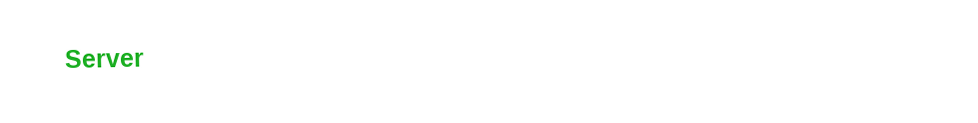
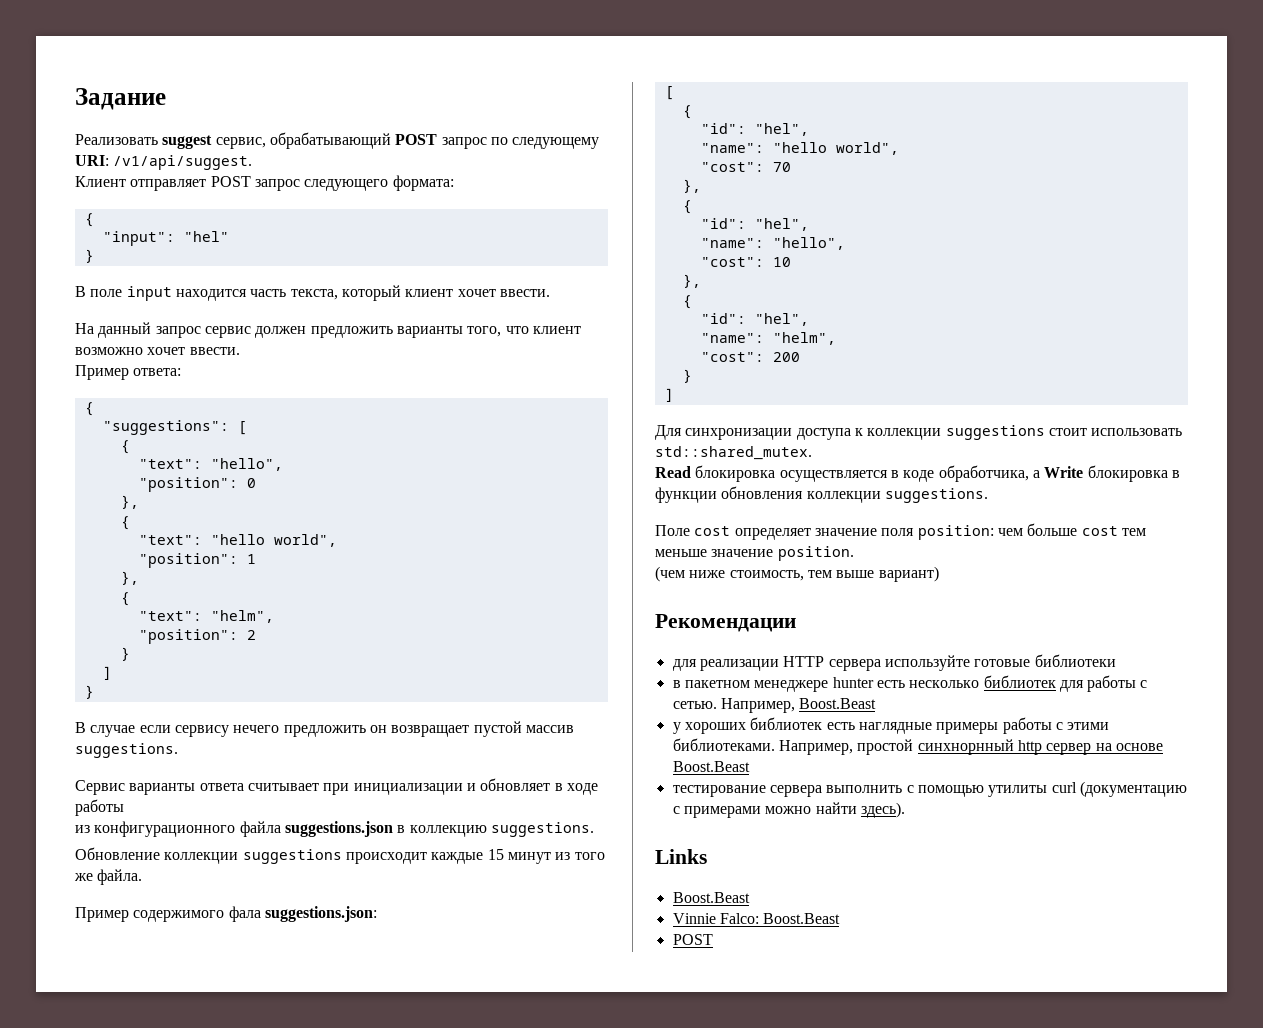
[64,48,145,69] Server -> [75,88,166,110] [75,132,600,149] [75,155,253,170] [75,175,454,191] [84,213,94,227] [102,231,229,246] [84,249,94,263] [75,285,550,301] [75,322,581,338] [75,347,240,355] [75,365,182,380] [84,402,94,416] [102,420,247,435] [120,440,130,454] [138,458,283,471] [138,477,256,492] [120,495,139,509] [120,516,130,530] [138,534,337,547] [138,553,256,568] [120,571,139,585] [120,592,130,606] [138,610,274,623] [138,629,256,644] [120,647,130,661] [102,666,112,680] [84,685,94,699] [75,721,574,737] [75,743,178,758] [75,778,598,795] [75,799,124,816] [75,821,594,837] [75,847,605,864] [74,869,143,885] [75,906,377,922] [664,86,674,100] [682,105,692,119] [700,123,809,136] [700,142,899,155] [700,162,791,172] [682,179,701,193] [682,200,692,214] [700,218,809,231] [700,237,845,250] [700,257,791,267] [682,274,701,288] [682,295,692,309] [700,313,809,326] [700,332,836,345] [700,352,800,362] [682,369,692,383] [664,388,674,402] [655,425,1183,440] [655,446,812,460] [655,465,1180,482] [655,486,988,503] [655,523,1146,540] [655,546,854,561] [655,566,939,582] [655,614,796,632] [672,654,1116,671] [672,675,1148,692] [672,698,877,713] [672,717,1110,734] [672,738,1163,755] [672,761,750,772] [672,781,1187,797] [672,802,905,818] [655,849,707,864] [672,892,750,903] [672,913,841,924] [672,934,713,945] Задание // Реализовать suggest сервис, обрабатывающий POST запрос по следующему URI: /v1/api/suggest. // Клиент отправляет POST запрос следующего формата: // { // "input": "hel" // } // В поле input находится часть текста, который клиент хочет ввести. // На данный запрос сервис должен предложить варианты того, что клиент возможно хочет ввести. // Пример ответа: // { // "suggestions": [ // { // "text": "hello", // "position": 0 // }, // { // "text": "hello world", // "position": 1 // }, // { // "text": "helm", // "position": 2 // } // ] // } // В случае если сервису нечего предложить он возвращает пустой массив suggestions. // Сервис варианты ответа считывает при инициализации и обновляет в ходе работы // из конфигурационного файла suggestions.json в коллекцию suggestions. // Обновление коллекции suggestions происходит каждые 15 минут из того же файла. // Пример содержимого фала suggestions.json: // [ // { // "id": "hel", // "name": "hello world", // "cost": 70 // }, // { // "id": "hel", // "name": "hello", // "cost": 10 // }, // { // "id": "hel", // "name": "helm", // "cost": 200 // } // ] // Для синхронизации доступа к коллекции suggestions стоит использовать std::shared_mutex. // Read блокировка осуществляется в коде обработчика, а Write блокировка в функции обновления коллекции suggestions. // Поле cost определяет значение поля position: чем больше cost тем меньше значение position. // (чем ниже стоимость, тем выше вариант) // Рекомендации // для реализации HTTP сервера используйте готовые библиотеки // в пакетном менеджере hunter есть несколько библиотек для работы с сетью. Например, Boost.Beast // у хороших библиотек есть наглядные примеры работы с этими библиотеками. Например, простой синхнорнный http сервер на основе Boost.Beast // тестирование сервера выполнить с помощью утилиты curl (документацию с примерами можно найти здесь). // Links // Boost.Beast // Vinnie Falco: Boost.Beast // POST

